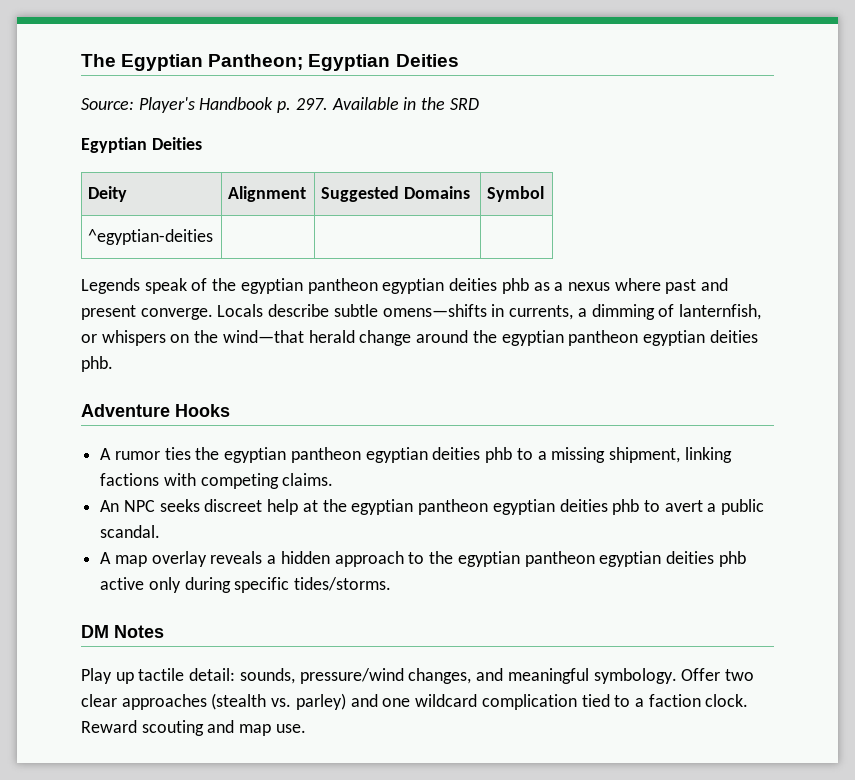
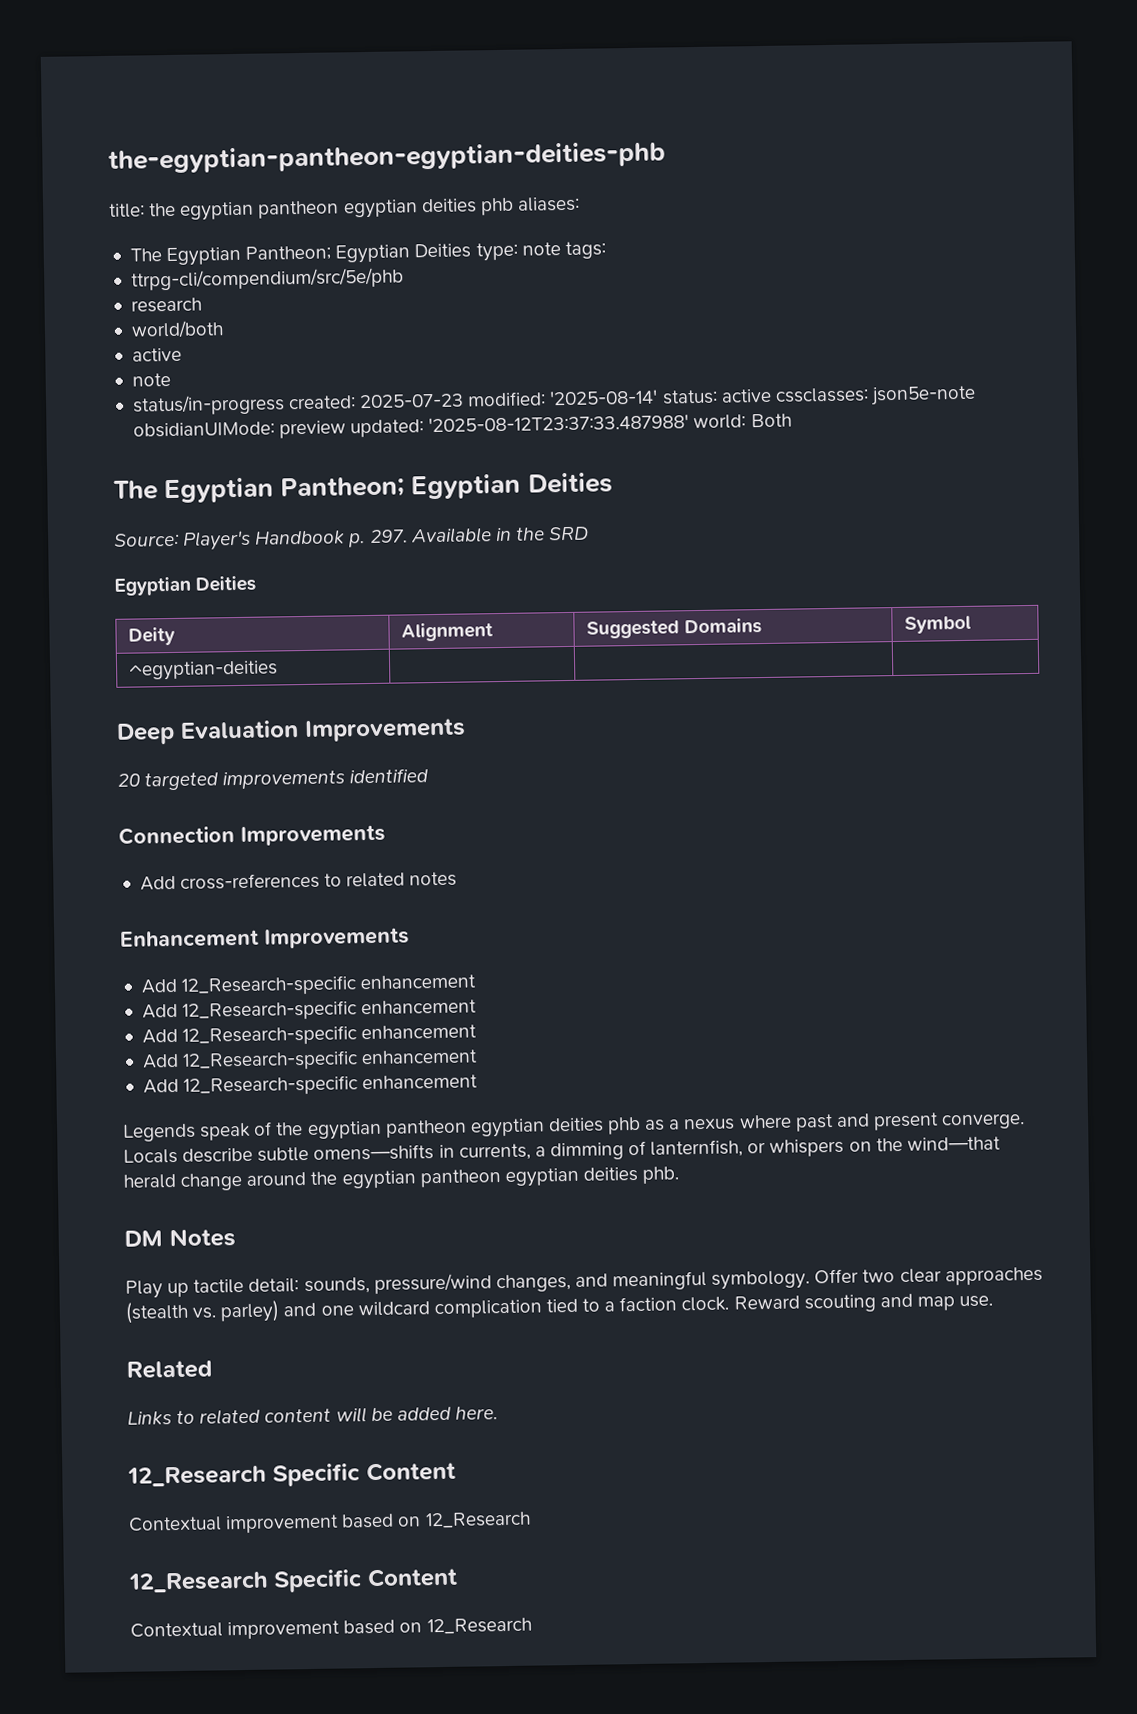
(81, 60) none -> [108,141,666,174] [109,196,580,221] [129,241,606,267] [130,267,404,291] [130,297,202,313] [130,320,224,339] [131,347,182,362] [131,372,171,387] [131,385,976,416] [132,413,792,439] the-egyptian-pantheon-egyptian-deities-phb // title: the egyptian pantheon egyptian deities phb aliases: // The Egyptian Pantheon; Egyptian Deities type: note tags: // ttrpg-cli/compendium/src/5e/phb // research // world/both // active // note // status/in-progress created: 2025-07-23 modified: '2025-08-14' status: active cssclasses: json5e-note obsidianUIMode: preview updated: '2025-08-12T23:37:33.487988' world: Both //
(214, 237) none -> [116,718,466,745] [117,768,429,791] [118,824,385,846] [139,871,458,891] [120,927,409,949] [140,974,477,996] [141,999,478,1021] [141,1024,478,1046] [141,1049,479,1071] [142,1074,479,1096] // Deep Evaluation Improvements // 20 targeted improvements identified // Connection Improvements // Add cross-references to related notes // Enhancement Improvements // Add 12_Research-specific enhancement // Add 12_Research-specific enhancement // Add 12_Research-specific enhancement // Add 12_Research-specific enhancement // Add 12_Research-specific enhancement
[81,404,230,417] [100,447,732,463] [100,473,334,489] [100,499,765,515] [100,525,161,538] [100,551,746,567] [100,577,392,593] // Adventure Hooks // A rumor ties the egyptian pantheon egyptian deities phb to a missing shipment, linking factions with competing claims. // An NPC seeks discreet help at the egyptian pantheon egyptian deities phb to avert a public scandal. // A map overlay reveals a hidden approach to the egyptian pantheon egyptian deities phb active only during specific tides/storms. -> (680, 1175) none
(306, 728) none -> [126,1360,213,1379] [127,1406,498,1425] [127,1461,456,1488] [128,1511,531,1534] [128,1567,458,1594] [130,1617,532,1640] // Related // Links to related content will be added here. // 12_Research Specific Content // Contextual improvement based on 12_Research // 12_Research Specific Content // Contextual improvement based on 12_Research

